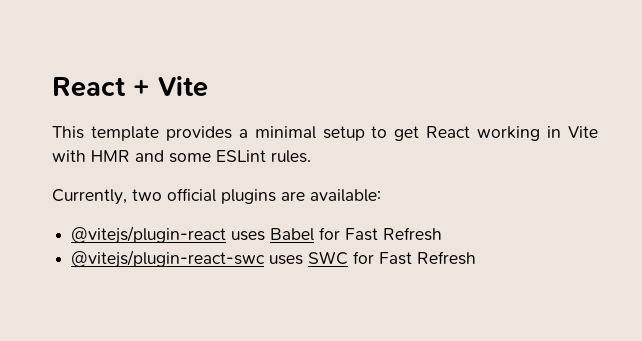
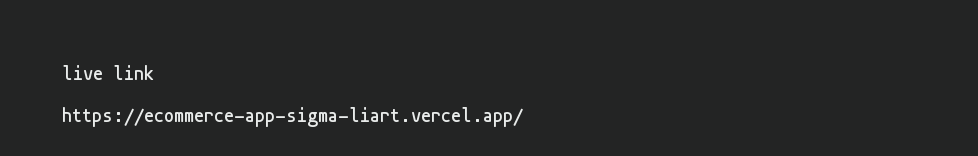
[52,76,208,97] [52,126,599,141] [52,150,311,163] [52,188,381,205] [71,226,443,244] [71,250,477,268] React + Vite // This template provides a minimal setup to get React working in Vite with HMR and some ESLint rules. // Currently, two official plugins are available: // @vitejs/plugin-react uses Babel for Fast Refresh // @vitejs/plugin-react-swc uses SWC for Fast Refresh -> [62,65,154,80] [62,107,523,127] live link // https://ecommerce-app-sigma-liart.vercel.app/

